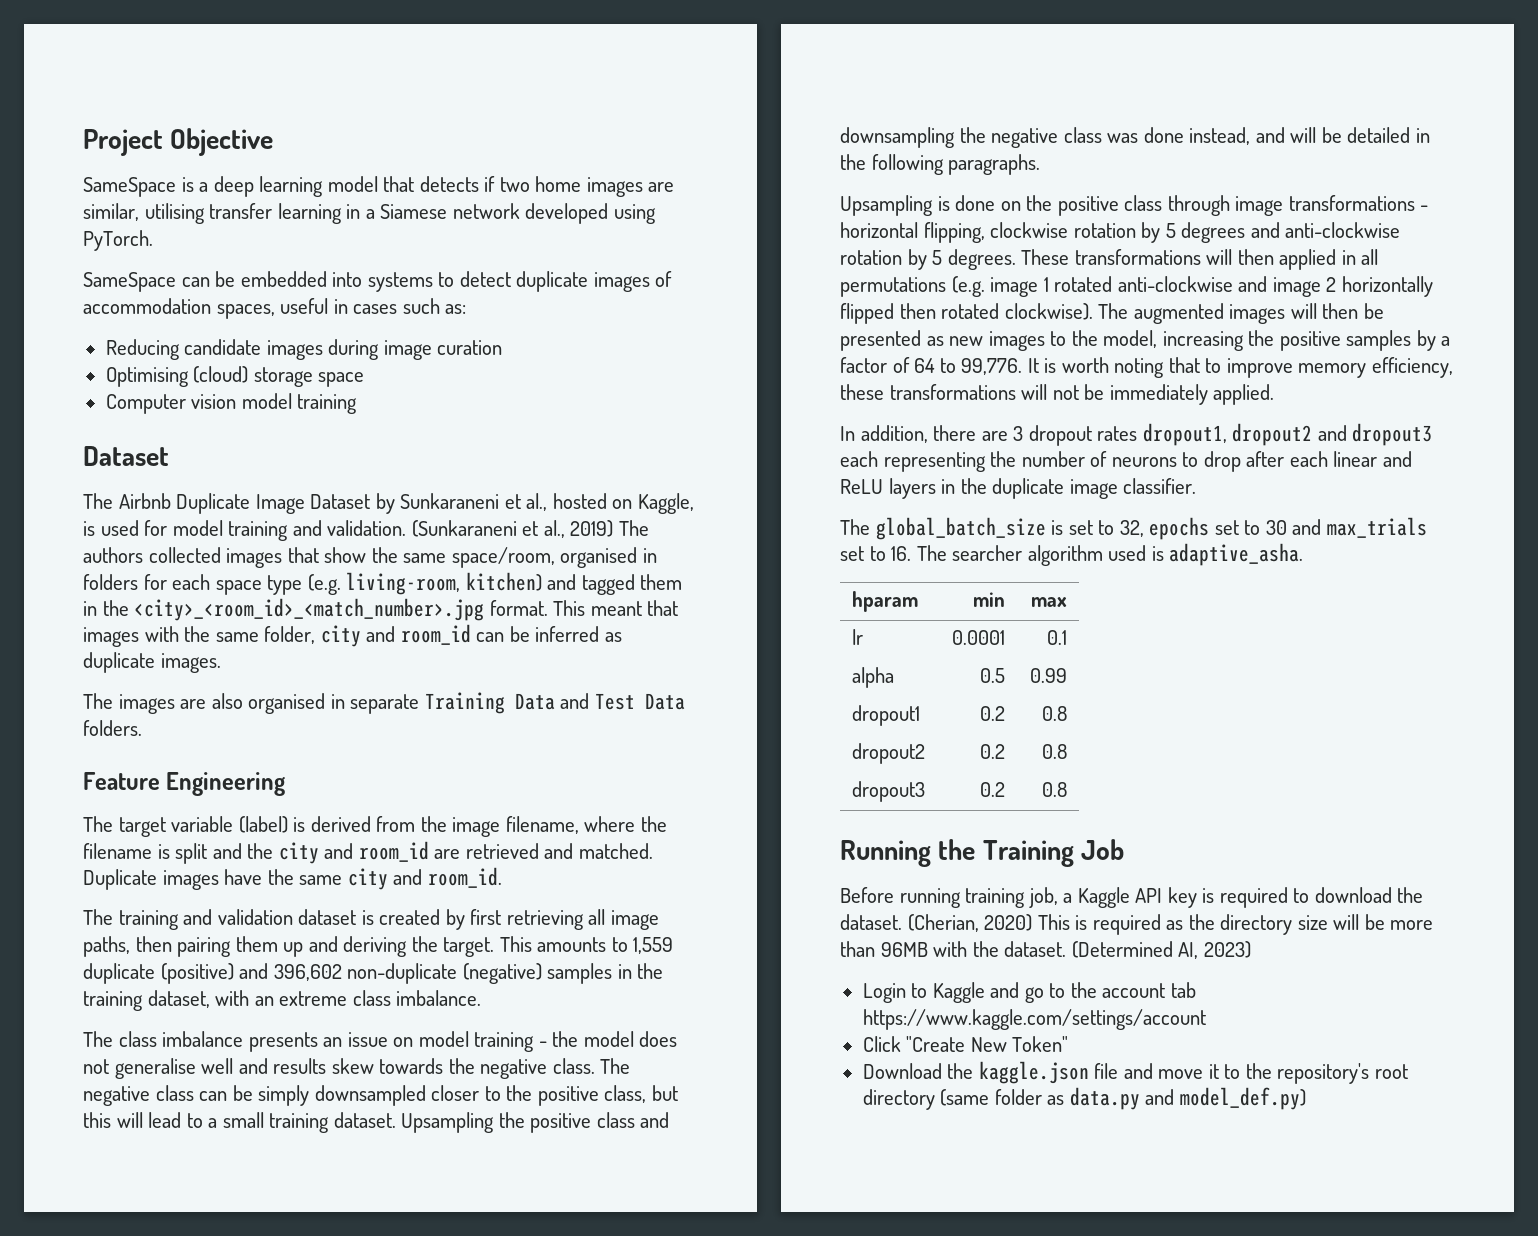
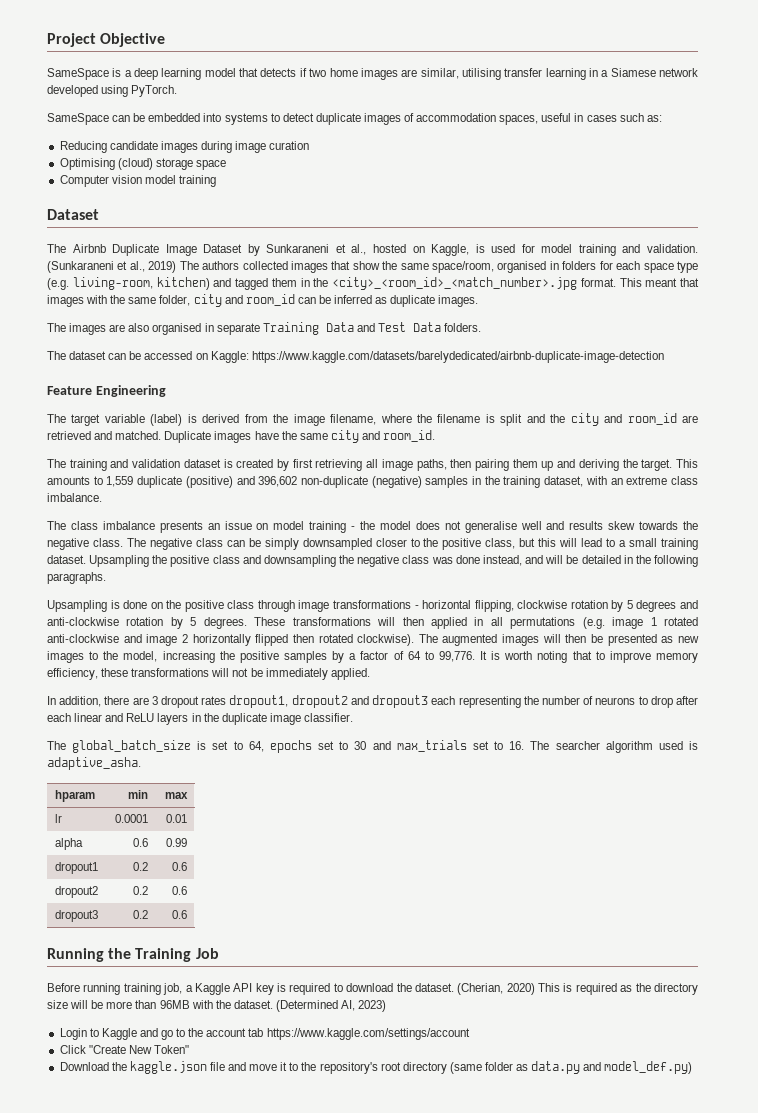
(142, 728) none -> [47,351,664,363] // The dataset can be accessed on Kaggle: https://www.kaggle.com/datasets/barelydedicated/airbnb-duplicate-image-detection
[1119,520,1144,537] 32, -> [248,741,264,752] 64,
[1046,630,1067,645] 0.1 -> [166,814,188,823] 0.01
[979,668,1005,683] 0.5 -> [133,838,149,847] 0.6
[1041,706,1067,721] 0.8 -> [172,862,188,871] 0.6
[1041,744,1067,759] 0.8 -> [172,886,188,895] 0.6
[1041,782,1067,797] 0.8 -> [172,910,188,919] 0.6

